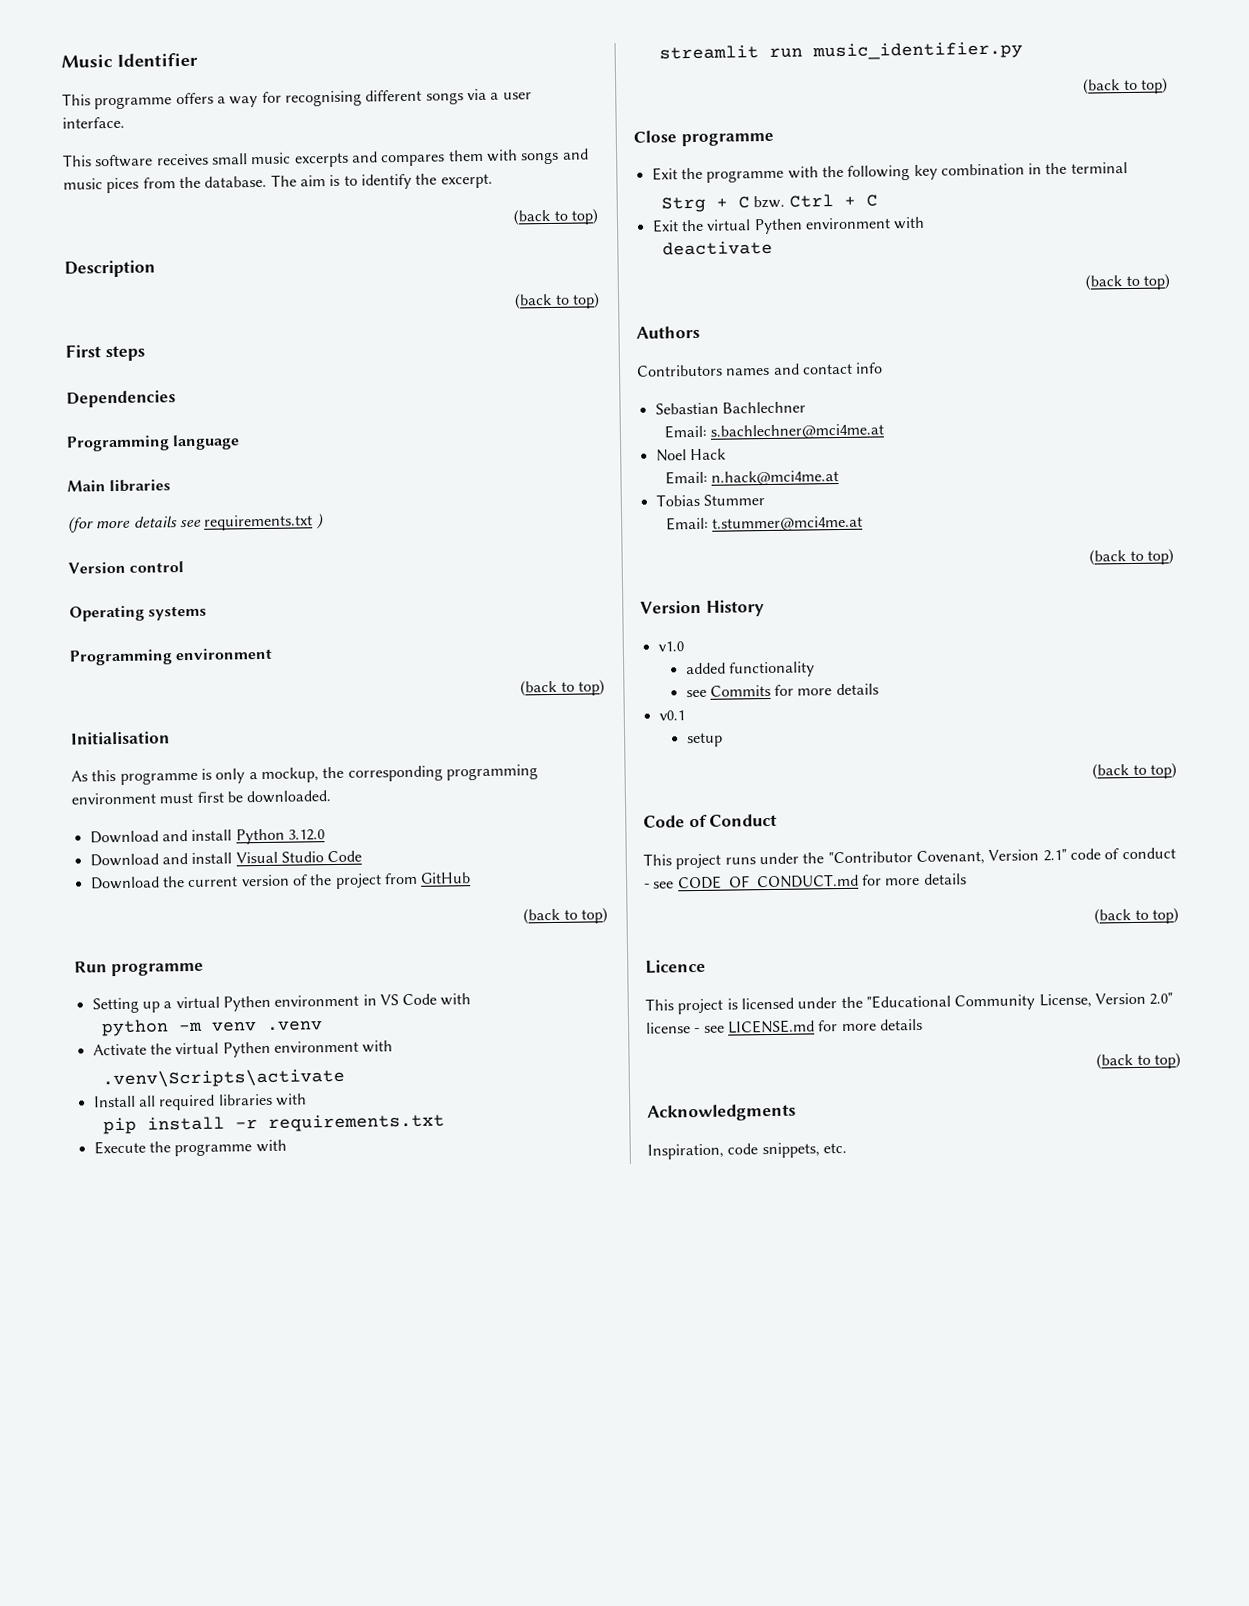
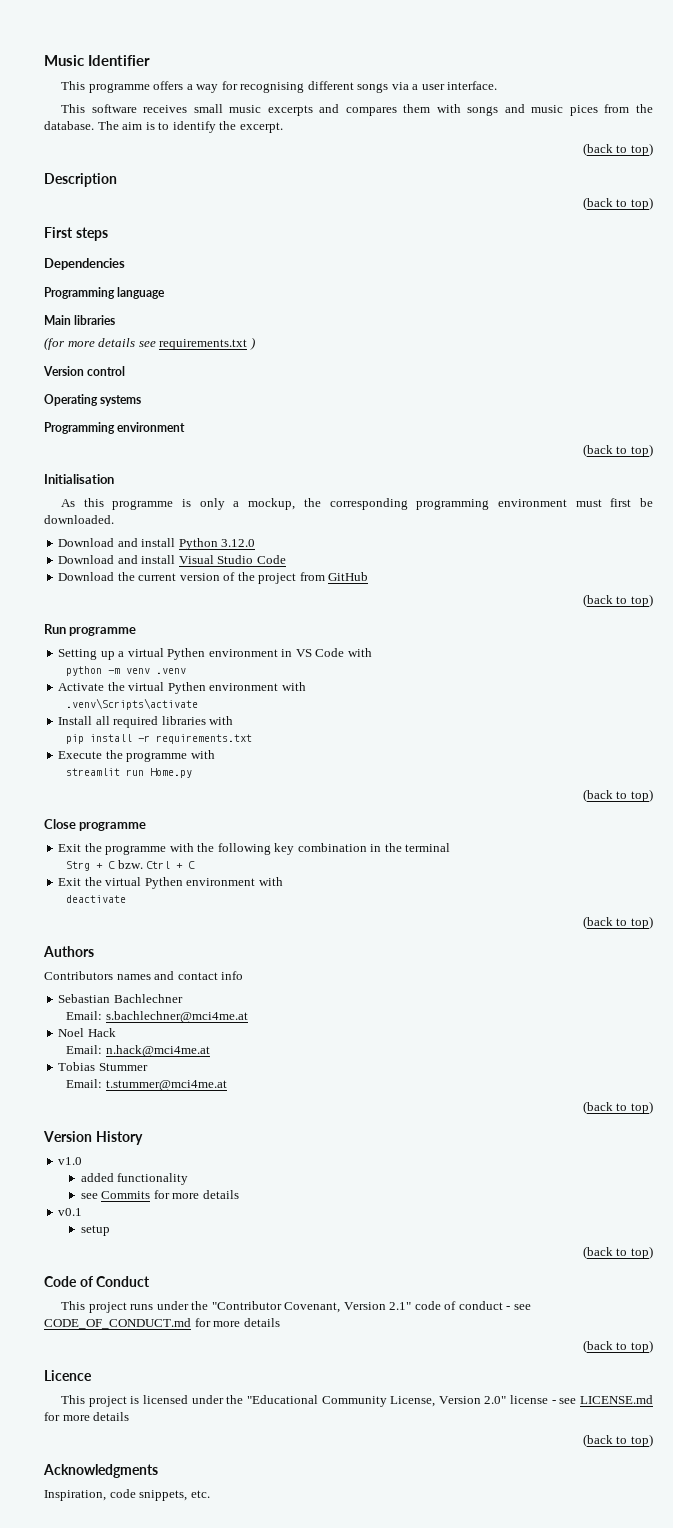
[811,41,1023,61] music_identifier.py -> [150,768,193,778] Home.py

